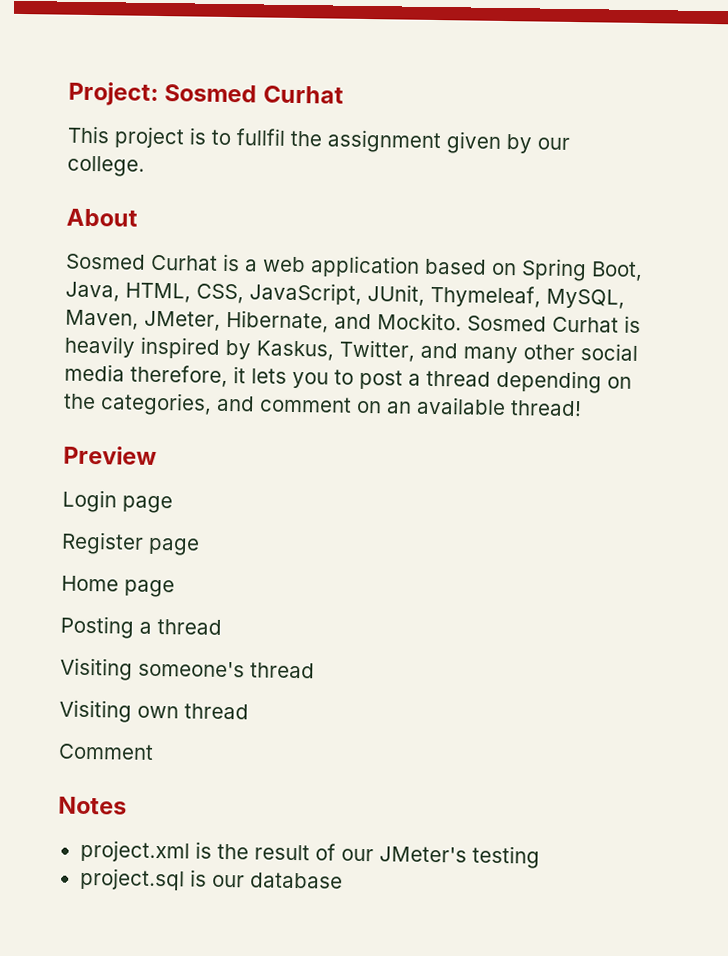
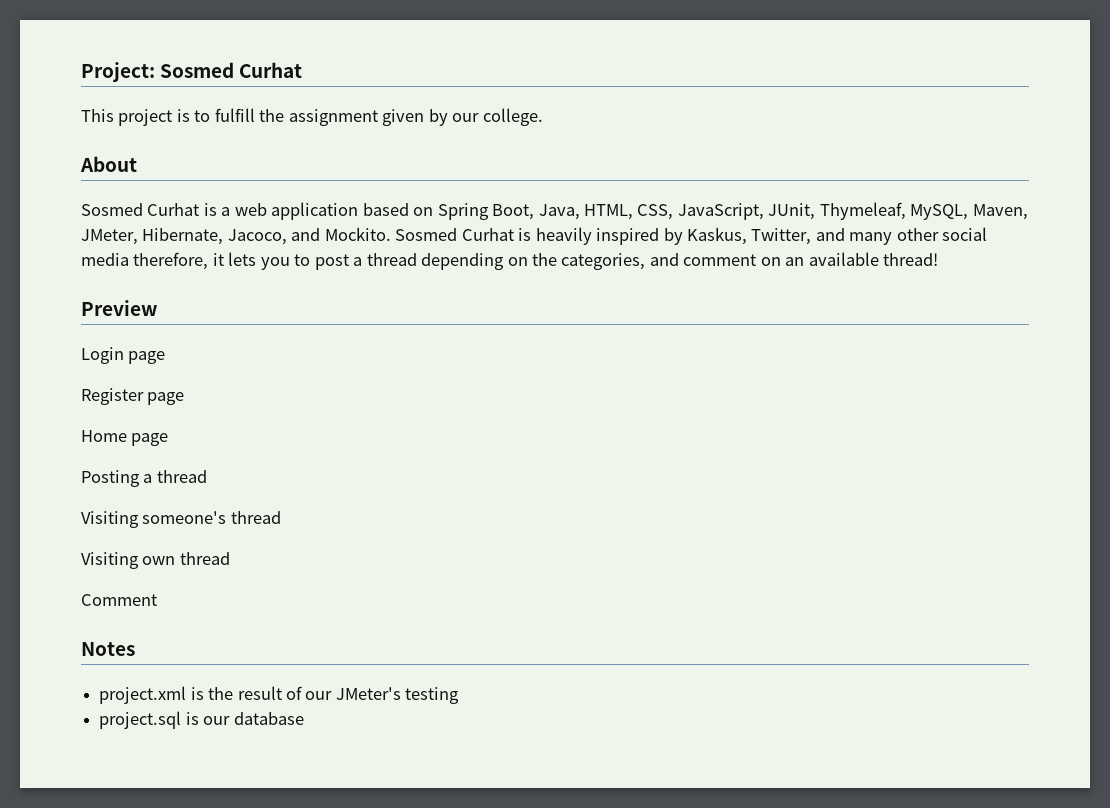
[236,128,286,146] fullfil -> [214,108,255,122] fulfill
(329, 321) none -> [227,229,287,245] Jacoco,

